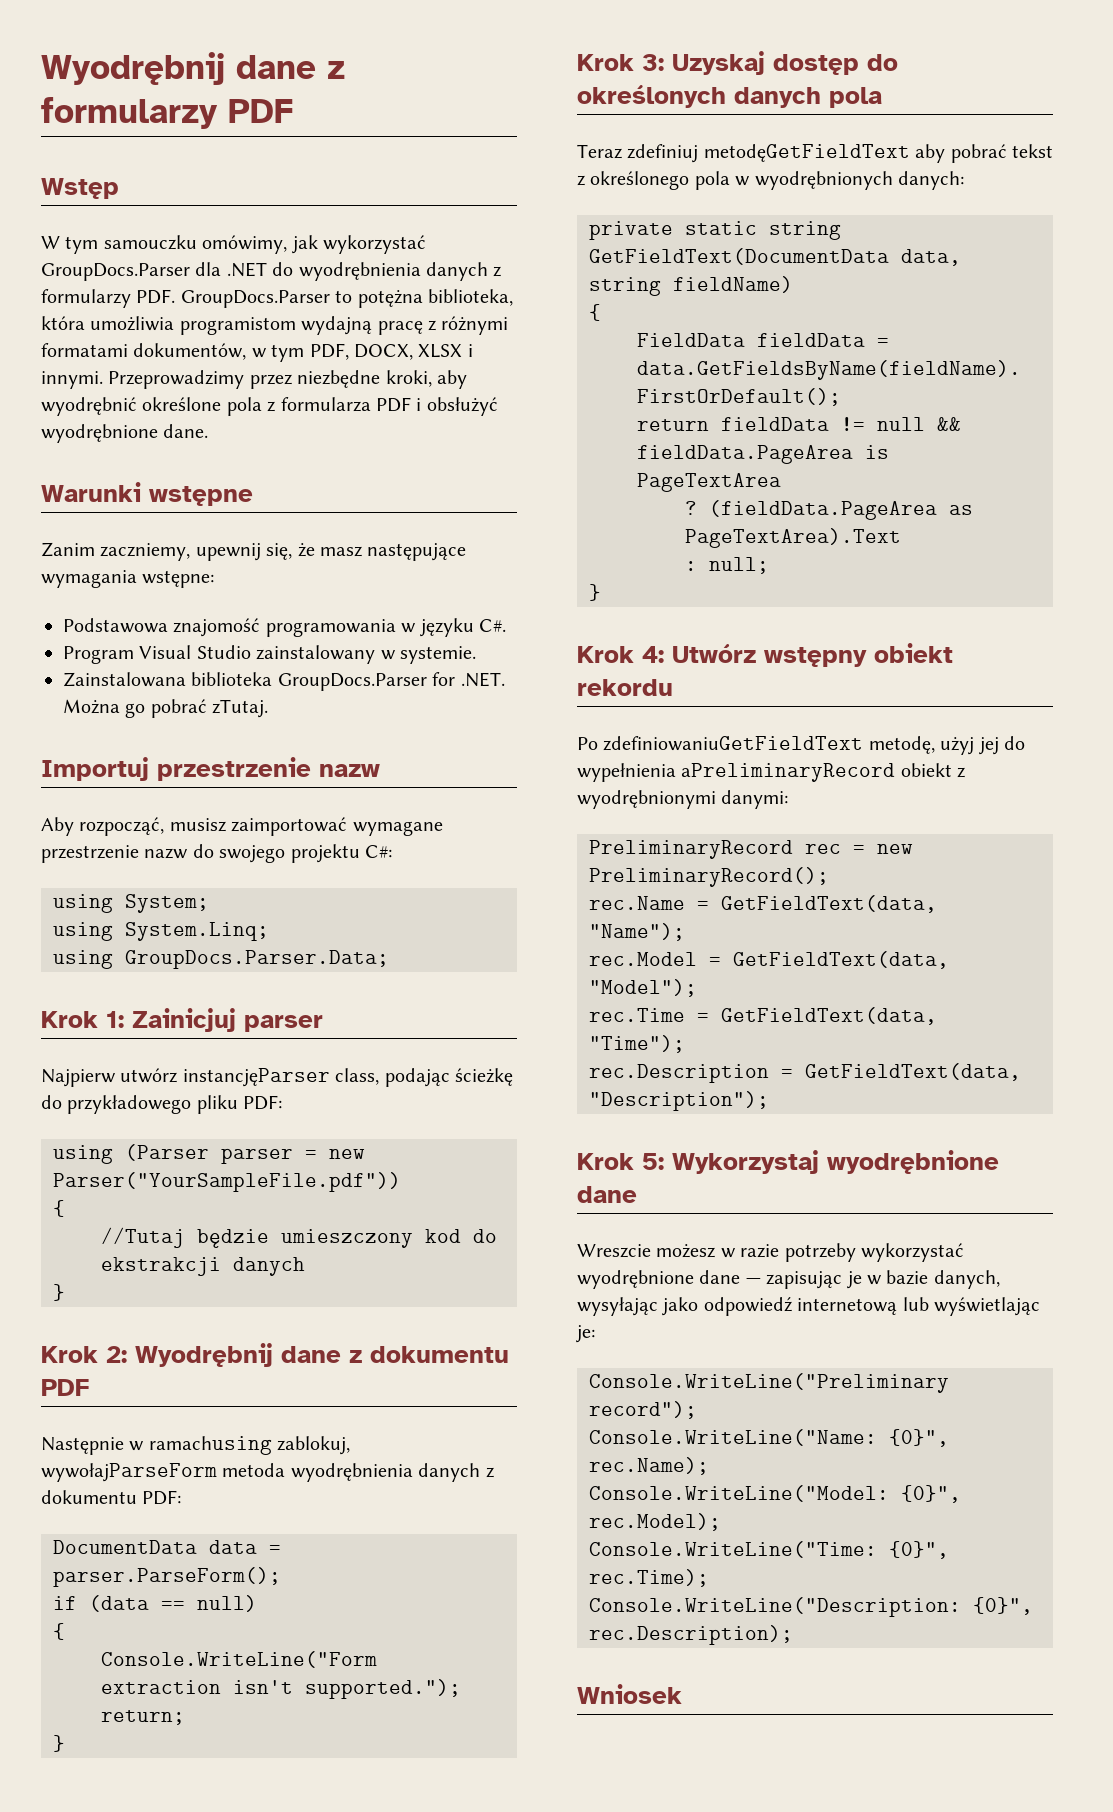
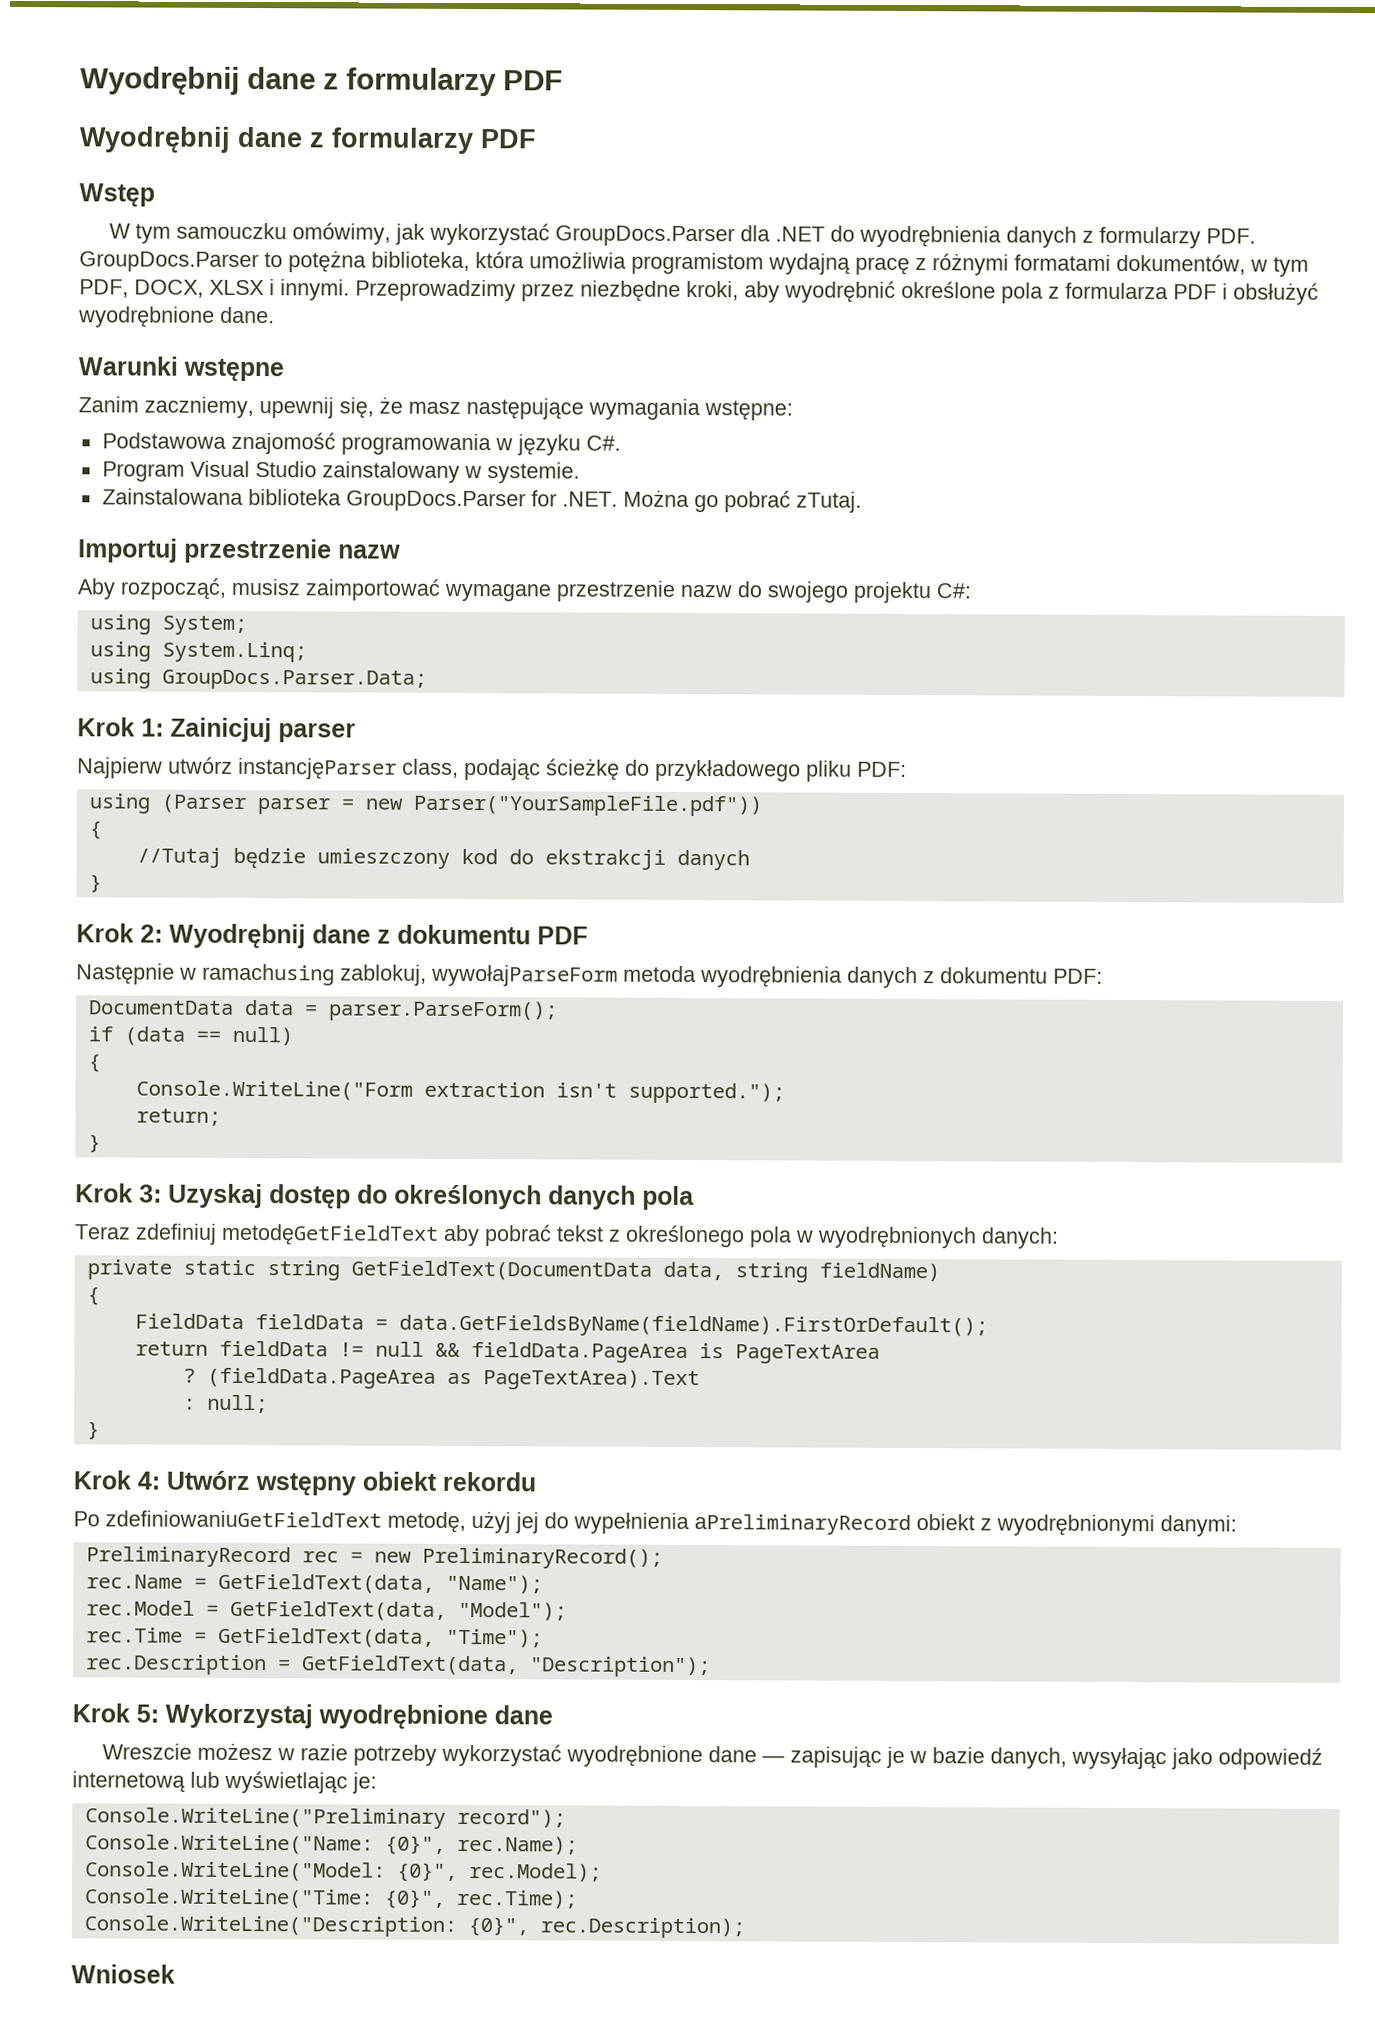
[41,52,345,85] [41,97,293,129] Wyodrębnij dane z formularzy PDF -> [80,66,563,97] [79,126,537,155] Wyodrębnij dane z formularzy PDF // Wyodrębnij dane z formularzy PDF

